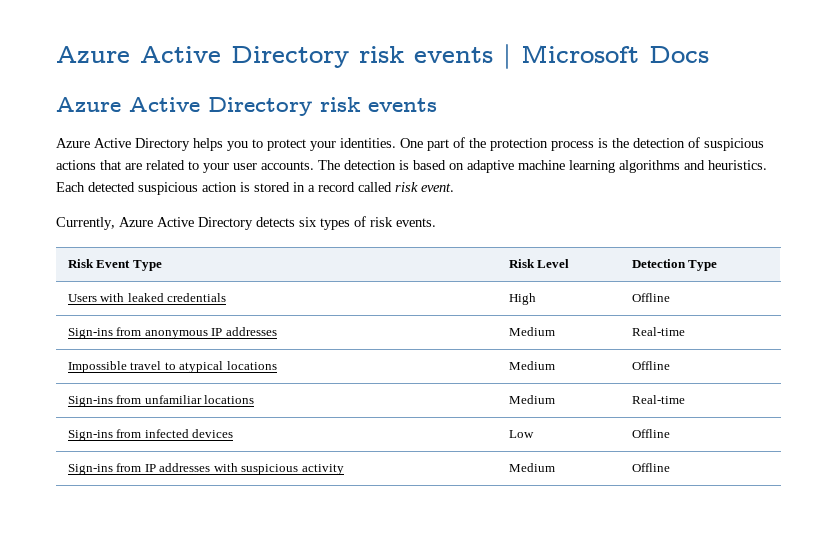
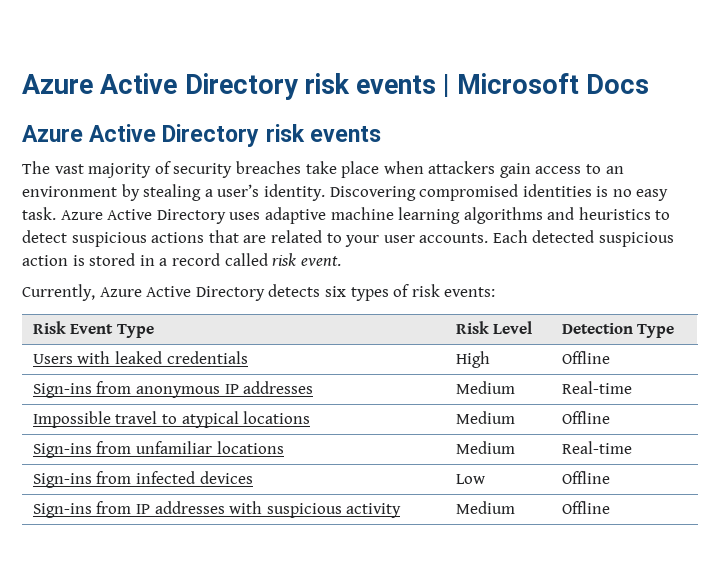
[56,137,700,151] Azure Active Directory helps you to protect your identities. One part of the protection process is the detection of -> [22,161,624,178] [22,184,669,201] [22,207,671,224] [22,230,67,243] The vast majority of security breaches take place when attackers gain access to an environment by stealing a user’s identity. Discovering compromised identities is no easy task. Azure Active Directory uses adaptive machine learning algorithms and heuristics to detect
[318,160,767,173] The detection is based on adaptive machine learning algorithms and heuristics. -> (489, 238) none
[396,218,436,227] events. -> [444,287,496,297] events:

